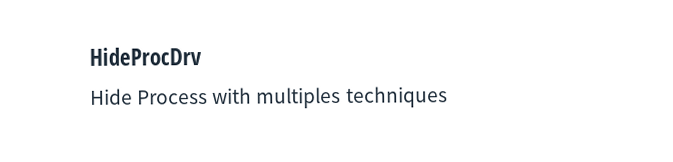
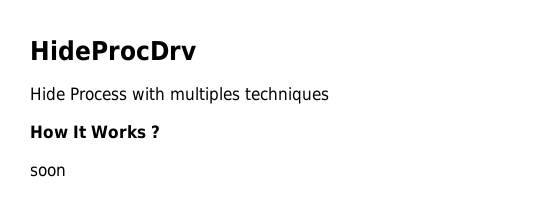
(448, 97) none -> [30,125,160,139] [30,166,66,177] // How It Works ? // soon

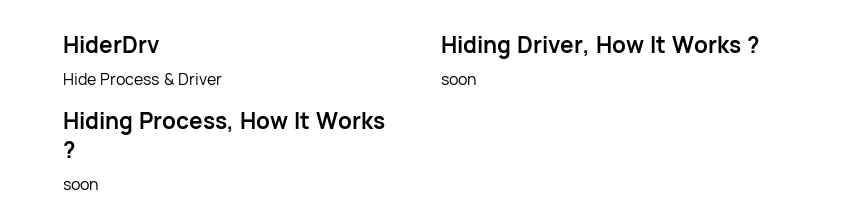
[30,40,196,61] HideProcDrv -> [63,36,159,53] HiderDrv
[132,87,329,104] [30,125,160,139] [30,166,66,177] with multiples techniques // How It Works ? // soon -> [163,73,222,85] [63,112,386,135] [63,141,75,158] [63,181,99,190] [441,36,760,59] [441,76,477,85] & Driver // Hiding Process, How It Works ? // soon // Hiding Driver, How It Works ? // soon

